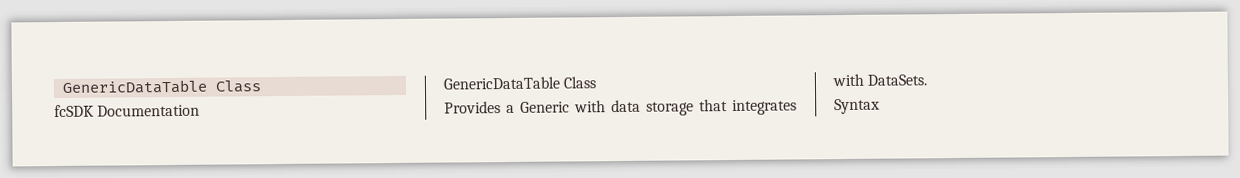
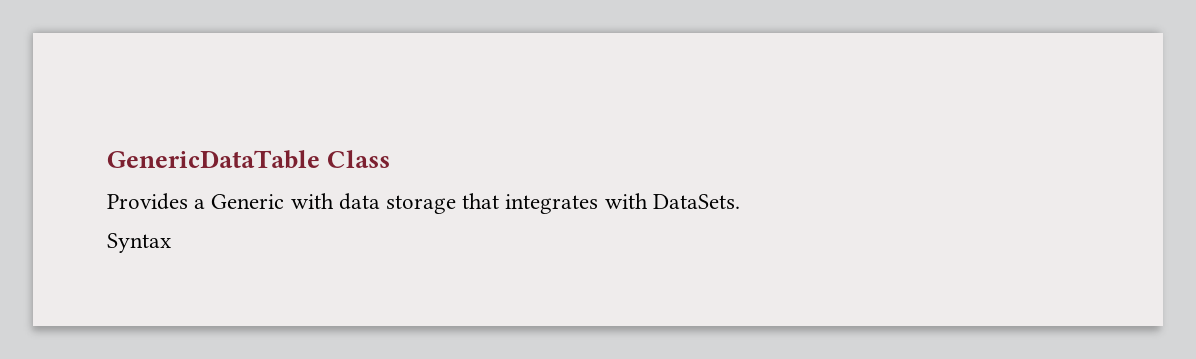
[62,79,263,94] [54,104,201,118] [443,76,597,90] GenericDataTable Class // fcSDK Documentation // GenericDataTable Class -> [107,150,391,169] GenericDataTable Class

